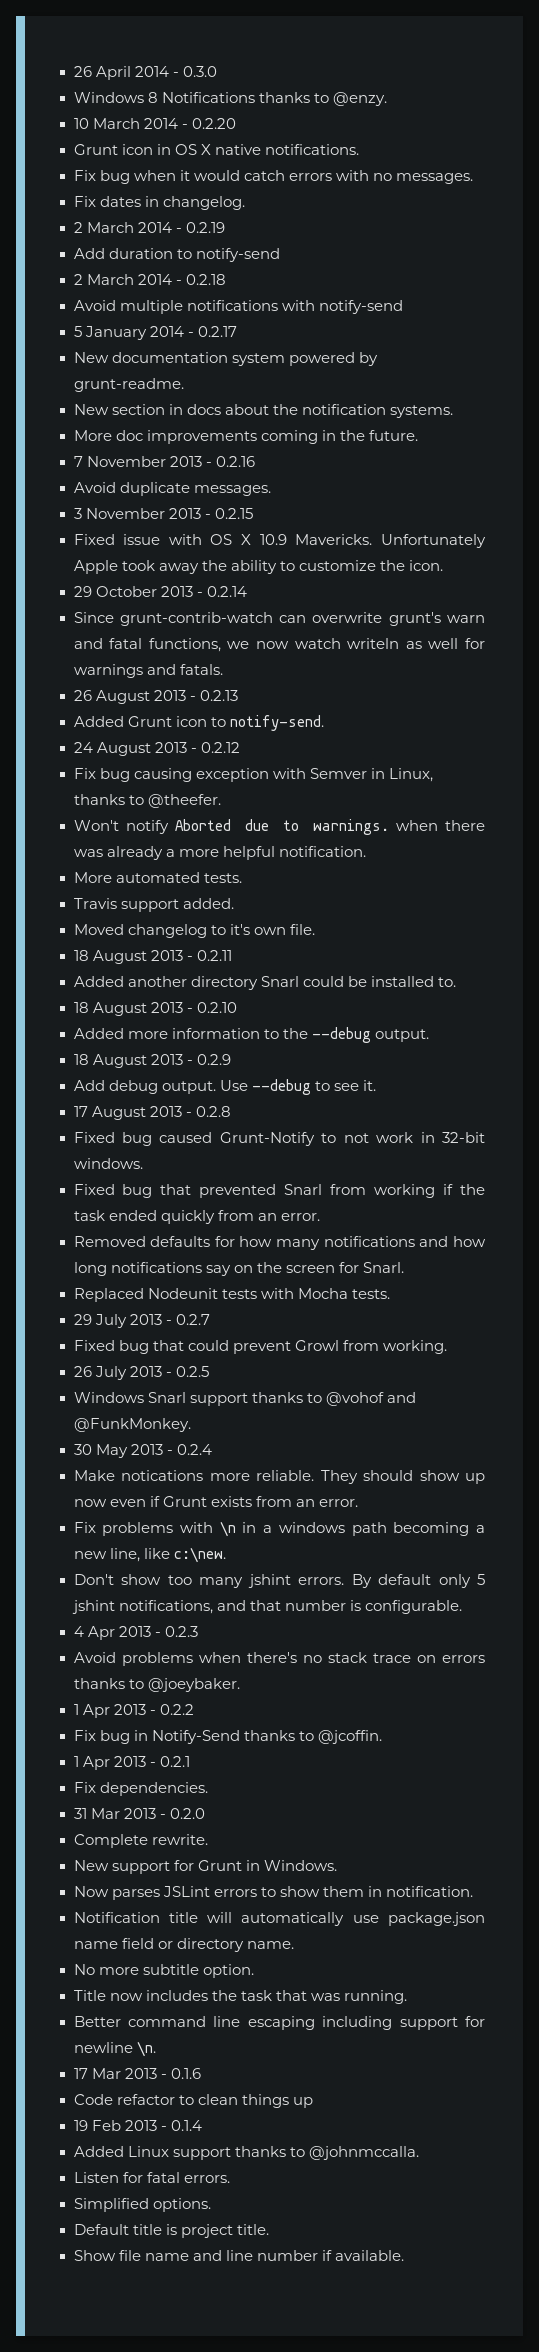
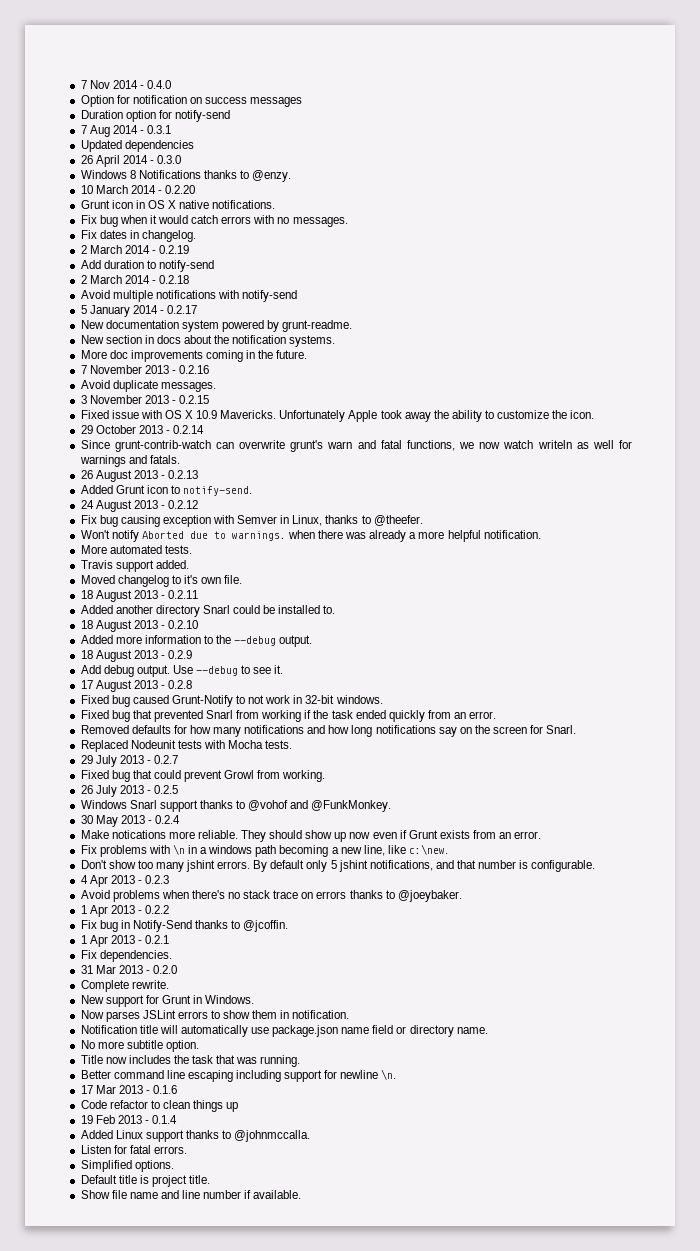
(73, 71) none -> [80,80,172,89] [80,95,303,107] [80,110,230,122] [80,125,172,137] [80,140,194,152] 7 Nov 2014 - 0.4.0 // Option for notification on success messages // Duration option for notify-send // 7 Aug 2014 - 0.3.1 // Updated dependencies //

